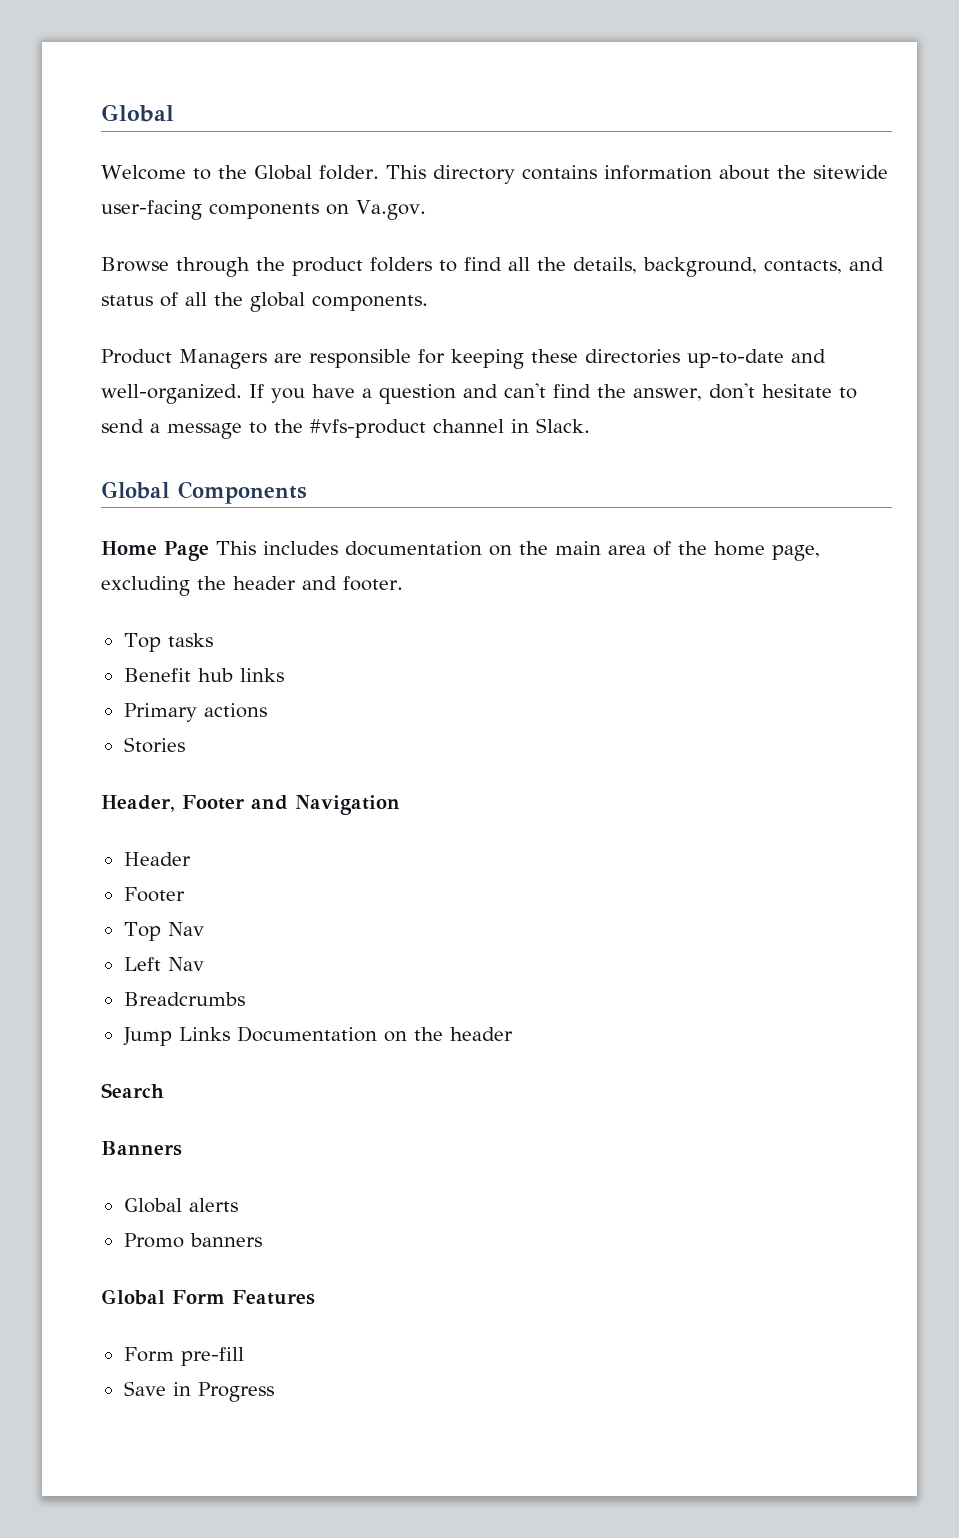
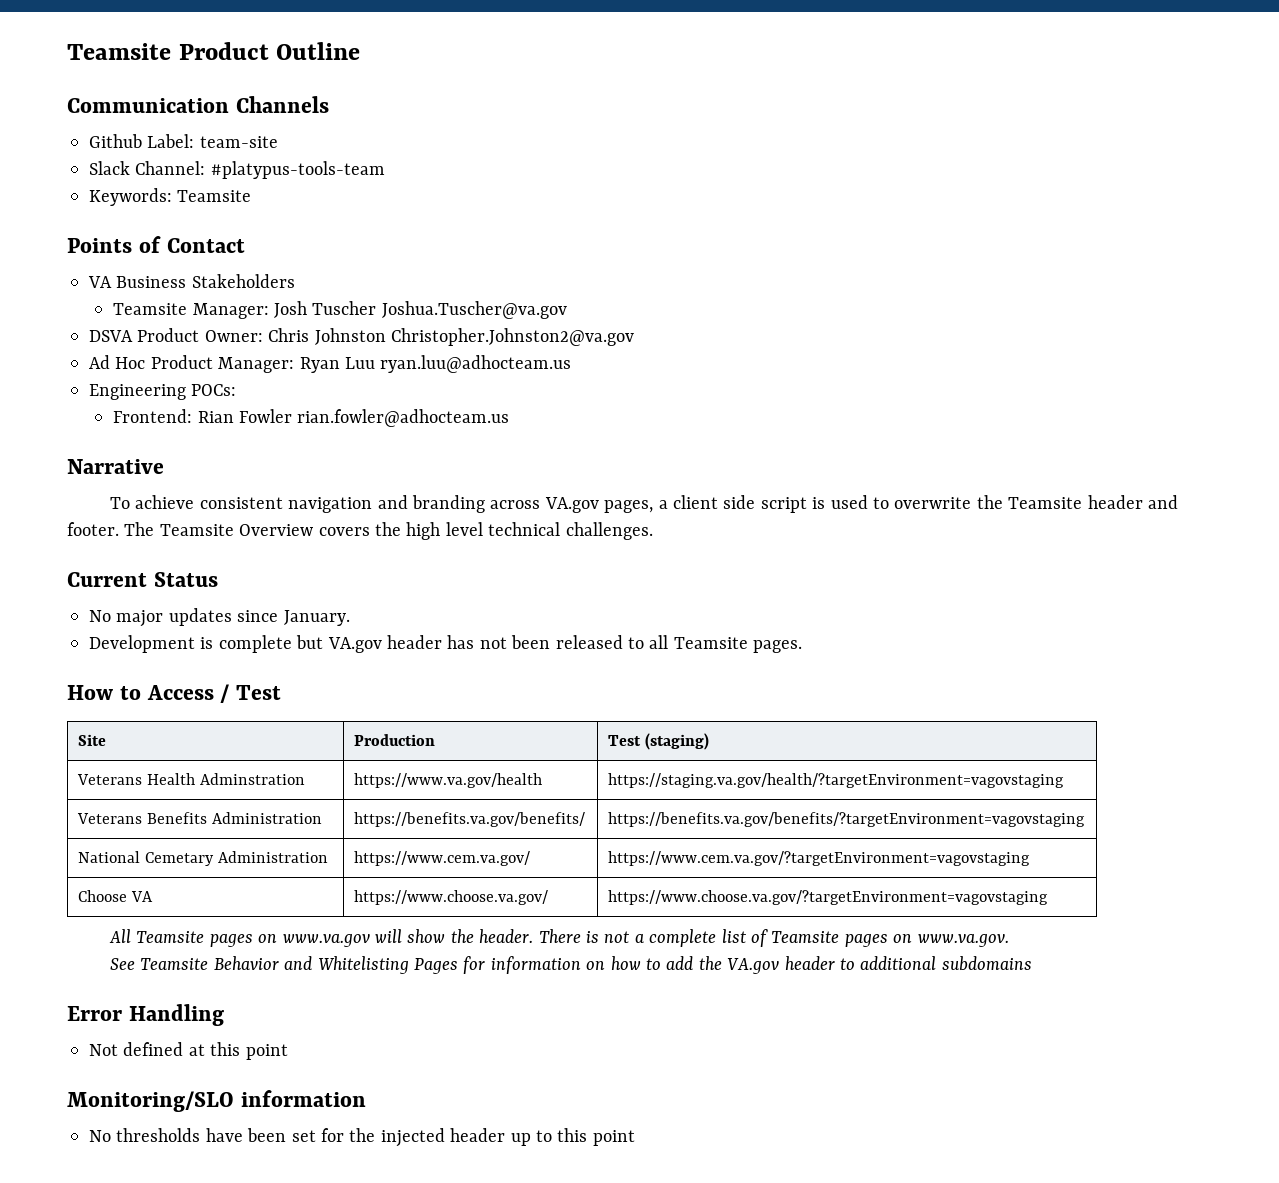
[101,104,174,122] [101,165,888,184] [101,200,426,220] [101,257,884,277] [101,292,428,312] [101,349,826,369] [101,383,857,404] [101,418,590,439] [101,481,307,504] [101,541,820,561] [101,576,403,596] [123,633,213,652] [123,668,284,682] [123,703,267,722] [123,737,185,753] [101,795,400,815] [123,852,191,866] [123,887,185,902] [123,922,204,941] [123,957,204,971] [123,992,245,1006] [122,1026,513,1046] [101,1083,164,1098] [101,1141,182,1156] [123,1198,238,1213] [123,1233,262,1248] [101,1289,315,1305] [123,1347,244,1366] [123,1381,274,1402] Global // Welcome to the Global folder. This directory contains information about the sitewide user-facing components on Va.gov. // Browse through the product folders to find all the details, background, contacts, and status of all the global components. // Product Managers are responsible for keeping these directories up-to-date and well-organized. If you have a question and can't find the answer, don't hesitate to send a message to the #vfs-product channel in Slack. // Global Components // Home Page This includes documentation on the main area of the home page, excluding the header and footer. // Top tasks // Benefit hub links // Primary actions // Stories // Header, Footer and Navigation // Header // Footer // Top Nav // Left Nav // Breadcrumbs // Jump Links Documentation on the header // Search // Banners // Global alerts // Promo banners // Global Form Features // Form pre-fill // Save in Progress -> [67,42,361,60] [67,96,329,113] [89,134,278,148] [89,161,385,179] [89,188,252,206] [67,236,245,253] [88,274,295,288] [113,301,567,319] [89,328,634,346] [89,355,572,373] [89,384,237,400] [113,409,510,427] [67,459,164,474] [109,495,1178,513] [67,522,653,540] [67,572,218,587] [89,608,350,627] [89,635,803,653] [67,684,281,703] [78,734,107,746] [354,734,436,746] [608,733,710,750] [77,773,305,785] [354,773,543,788] [608,773,1065,788] [77,812,322,824] [354,812,586,827] [608,812,1086,827] [78,851,328,866] [354,851,531,866] [608,851,1031,866] [78,890,154,902] [354,890,549,905] [608,890,1049,905] [108,929,1009,947] [109,956,1032,974] [67,1004,224,1026] [89,1042,288,1060] [67,1090,366,1112] [89,1128,635,1147] Teamsite Product Outline // Communication Channels // Github Label: team-site // Slack Channel: #platypus-tools-team // Keywords: Teamsite // Points of Contact // VA Business Stakeholders // Teamsite Manager: Josh Tuscher Joshua.Tuscher@va.gov // DSVA Product Owner: Chris Johnston Christopher.Johnston2@va.gov // Ad Hoc Product Manager: Ryan Luu ryan.luu@adhocteam.us // Engineering POCs: // Frontend: Rian Fowler rian.fowler@adhocteam.us // Narrative // To achieve consistent navigation and branding across VA.gov pages, a client side script is used to overwrite the Teamsite header and footer. The Teamsite Overview covers the high level technical challenges. // Current Status // No major updates since January. // Development is complete but VA.gov header has not been released to all Teamsite pages. // How to Access / Test // Site | Production | Test (staging) // Veterans Health Adminstration | https://www.va.gov/health | https://staging.va.gov/health/?targetEnvironment=vagovstaging // Veterans Benefits Administration | https://benefits.va.gov/benefits/ | https://benefits.va.gov/benefits/?targetEnvironment=vagovstaging // National Cemetary Administration | https://www.cem.va.gov/ | https://www.cem.va.gov/?targetEnvironment=vagovstaging // Choose VA | https://www.choose.va.gov/ | https://www.choose.va.gov/?targetEnvironment=vagovstaging // All Teamsite pages on www.va.gov will show the header. There is not a complete list of Teamsite pages on www.va.gov. // See Teamsite Behavior and Whitelisting Pages for information on how to add the VA.gov header to additional subdomains // Error Handling // Not defined at this point // Monitoring/SLO information // No thresholds have been set for the injected header up to this point

